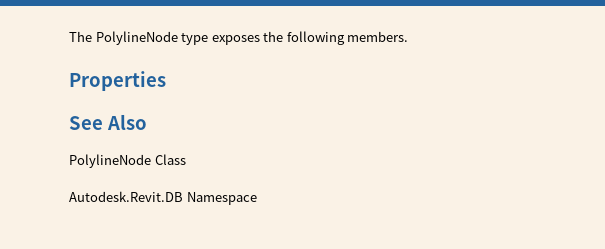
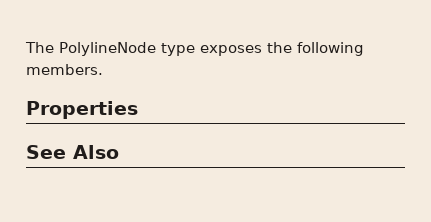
[69,154,186,168] [69,191,257,205] // PolylineNode Class // Autodesk.Revit.DB Namespace -> (119, 152) none

